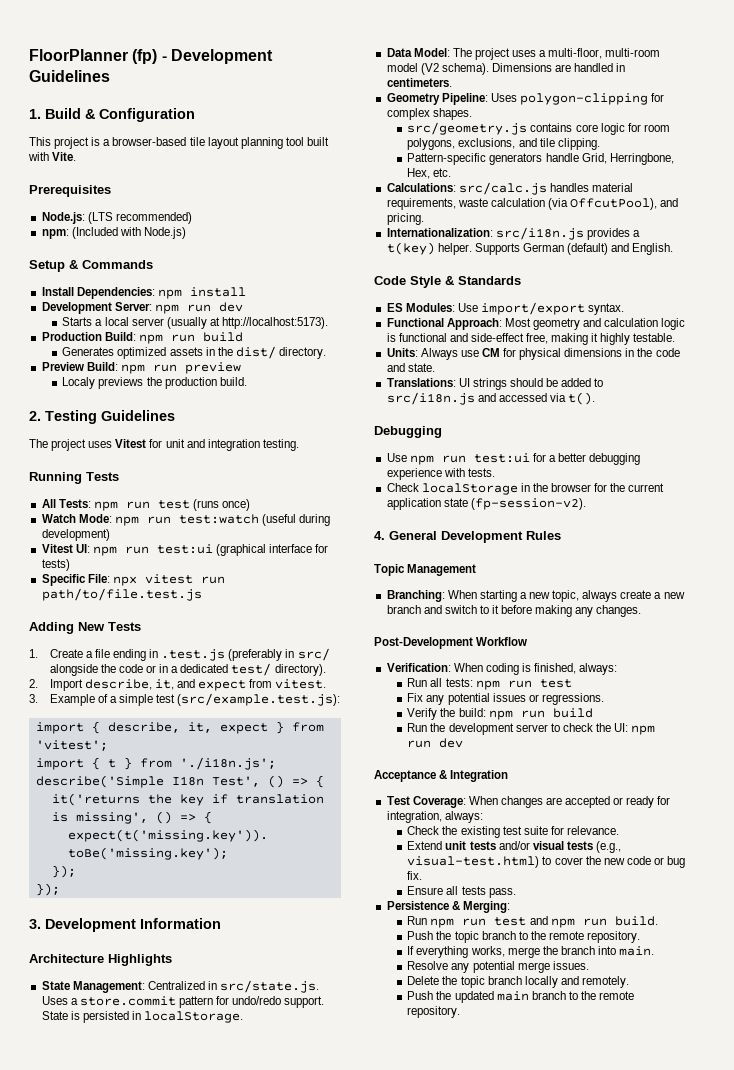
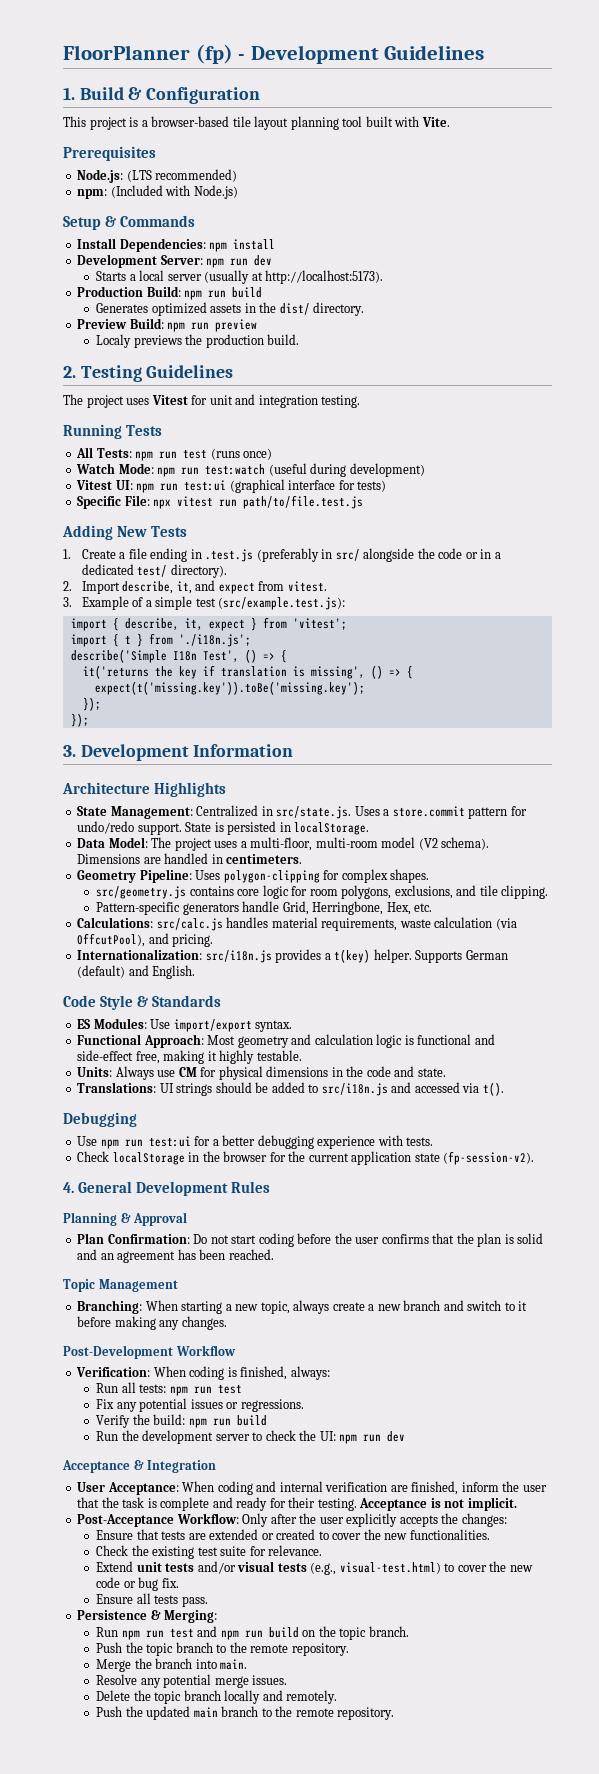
(561, 535) none -> [63,1212,188,1226] [77,1233,544,1247] [77,1249,274,1263] // Planning & Approval // Plan Confirmation: Do not start coding before the user confirms that the plan is solid and an agreement has been reached.
[386,796,671,808] [386,811,483,823] Test Coverage: When changes are accepted or ready for integration, always: -> [77,1481,547,1495] [77,1497,517,1511] [77,1513,507,1527] [96,1529,490,1540] User Acceptance: When coding and internal verification are finished, inform the user that the task is complete and ready for their testing. Acceptance is not implicit. // Post-Acceptance Workflow: Only after the user explicitly accepts the changes: // Ensure that tests are extended or created to cover the new functionalities.
[614,916,658,926] build. -> [268,1626,409,1640] build on the topic branch.
[407,946,540,958] If everything works, merge -> [96,1659,132,1672] Merge

